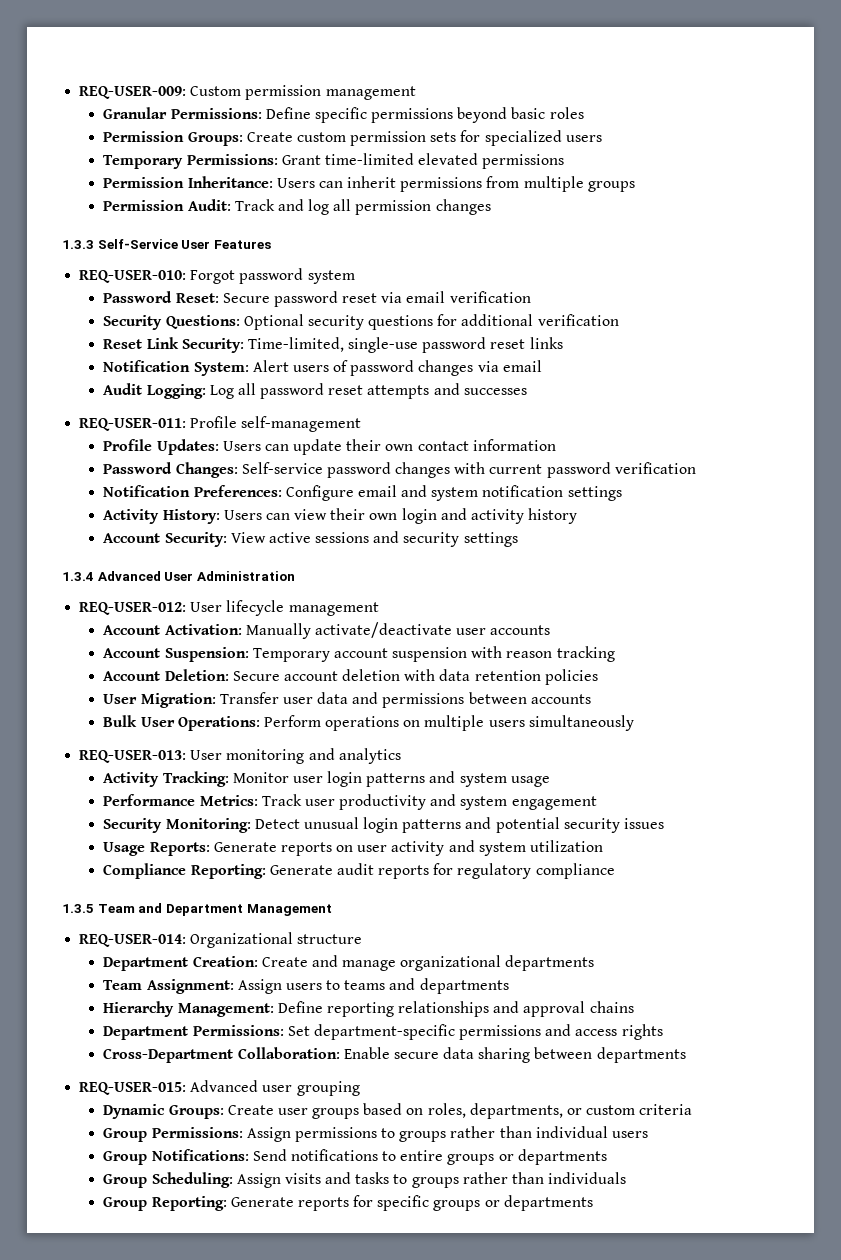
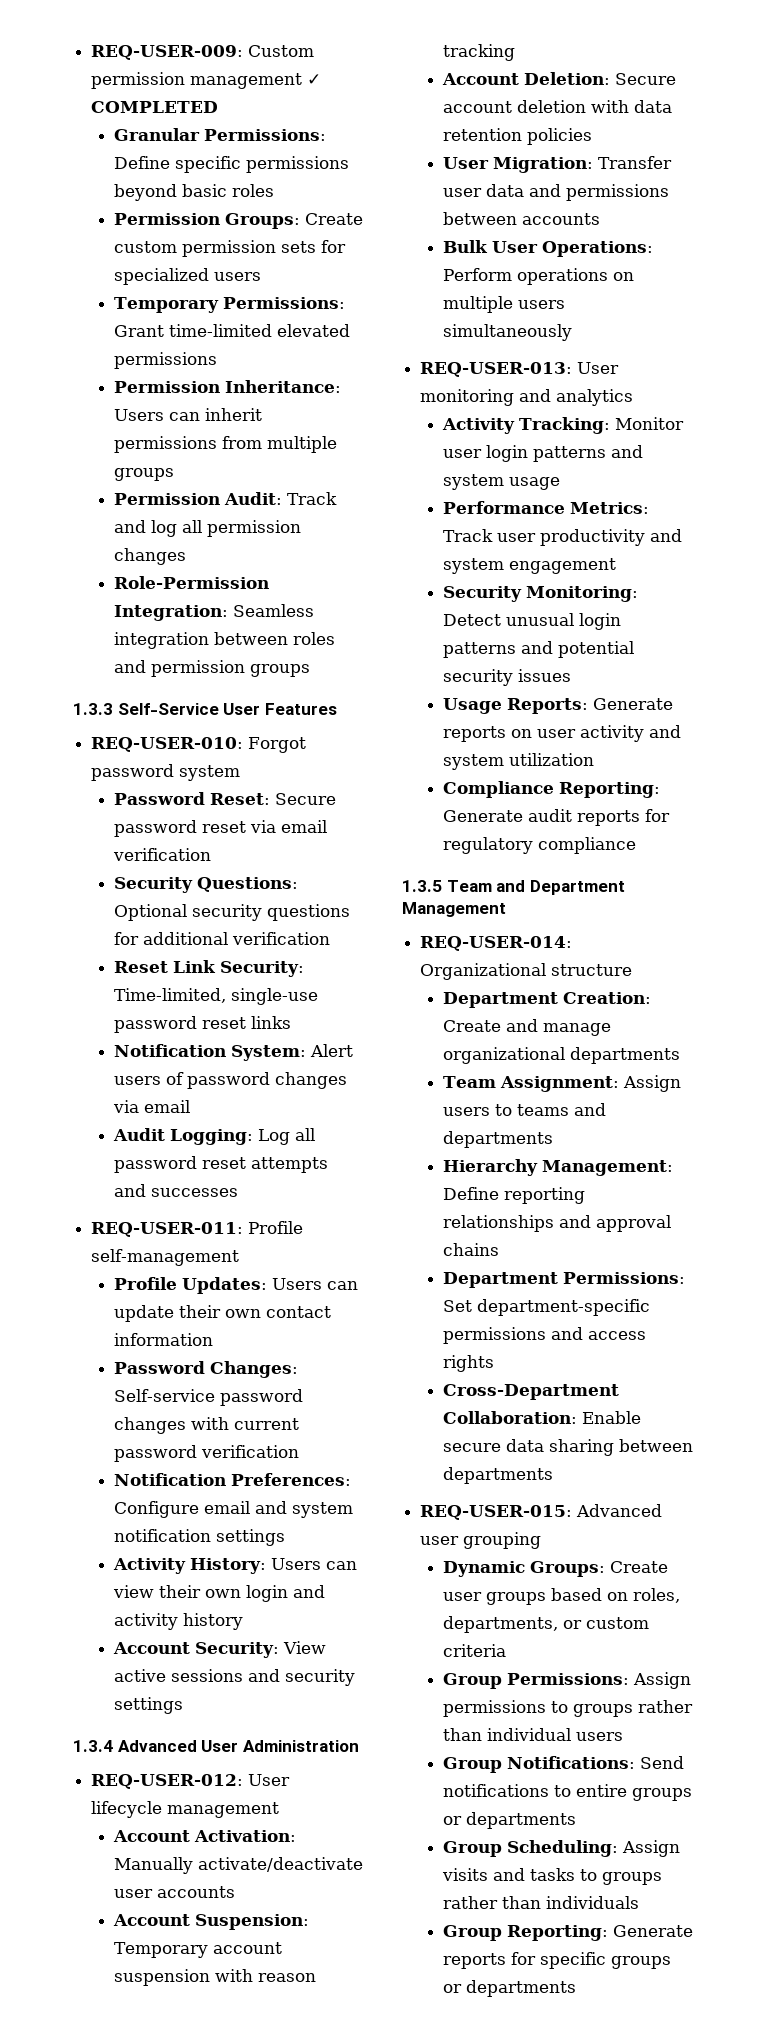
(416, 93) none -> [307,74,322,85] [91,101,219,113] ✓ COMPLETED
(491, 207) none -> [113,576,269,589] [113,604,314,621] [113,632,335,649] [113,660,310,677] // Role-Permission Integration: Seamless integration between roles and permission groups

